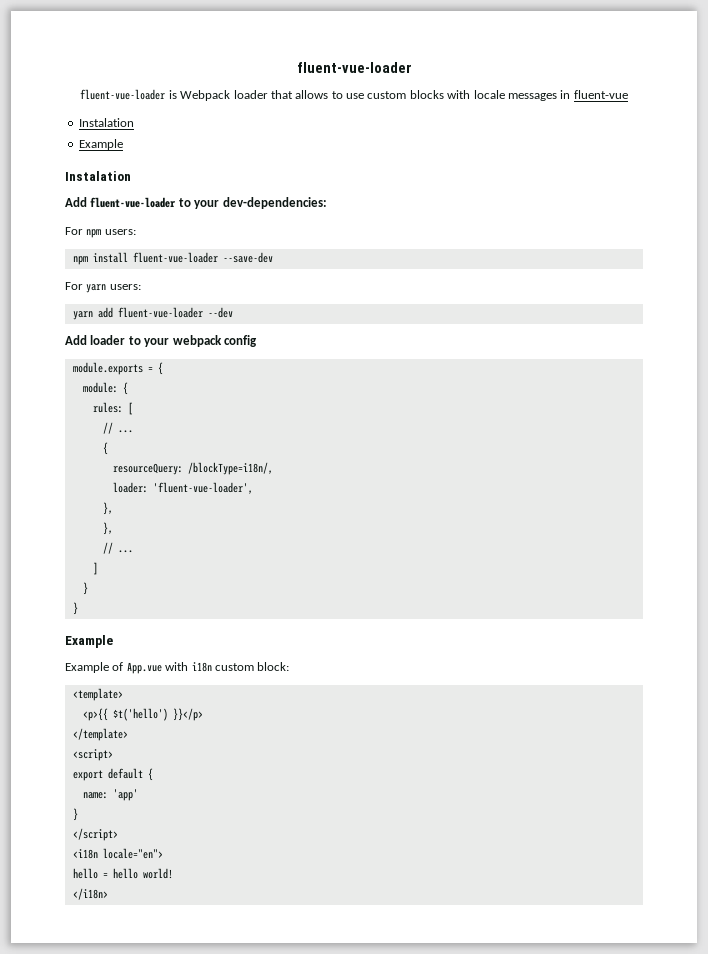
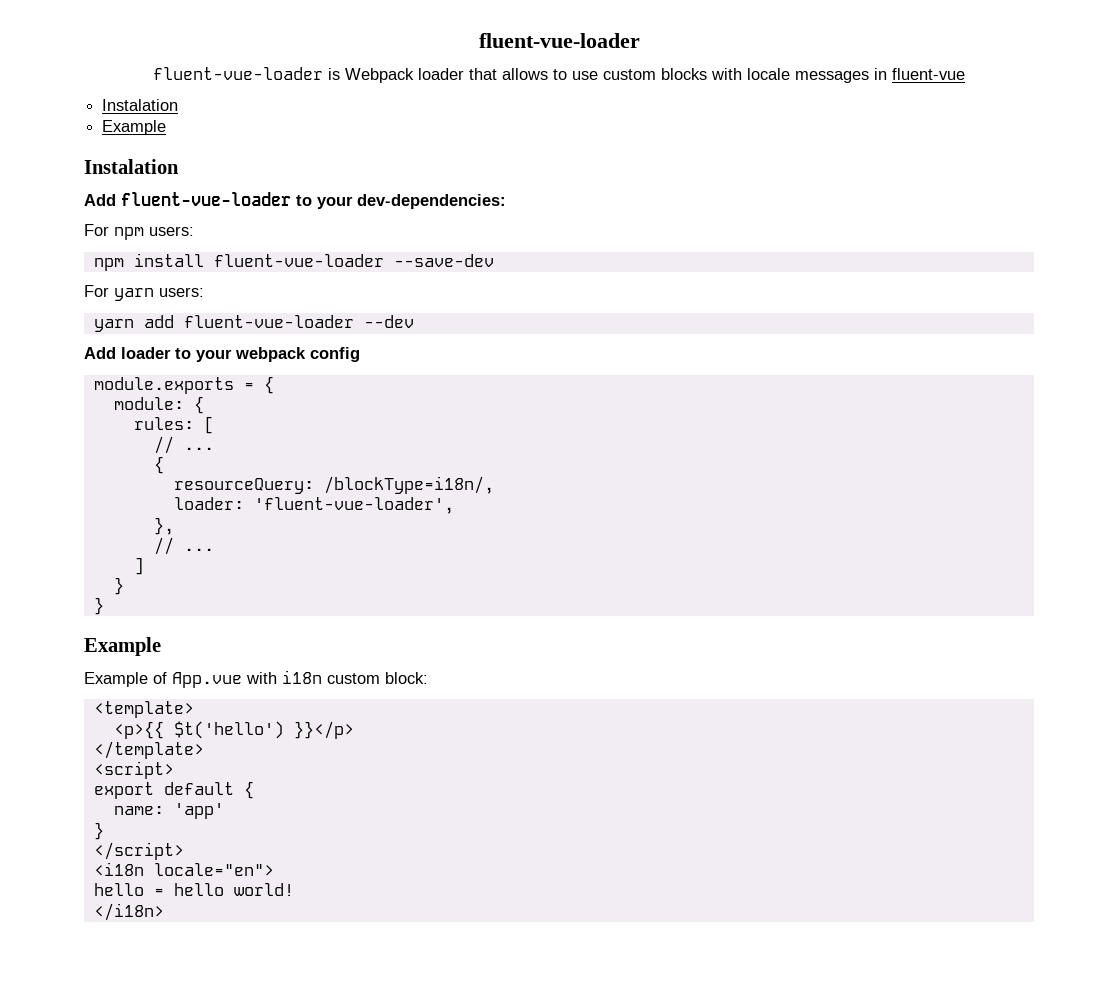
[102,522,113,535] // }, -> (174, 526) none

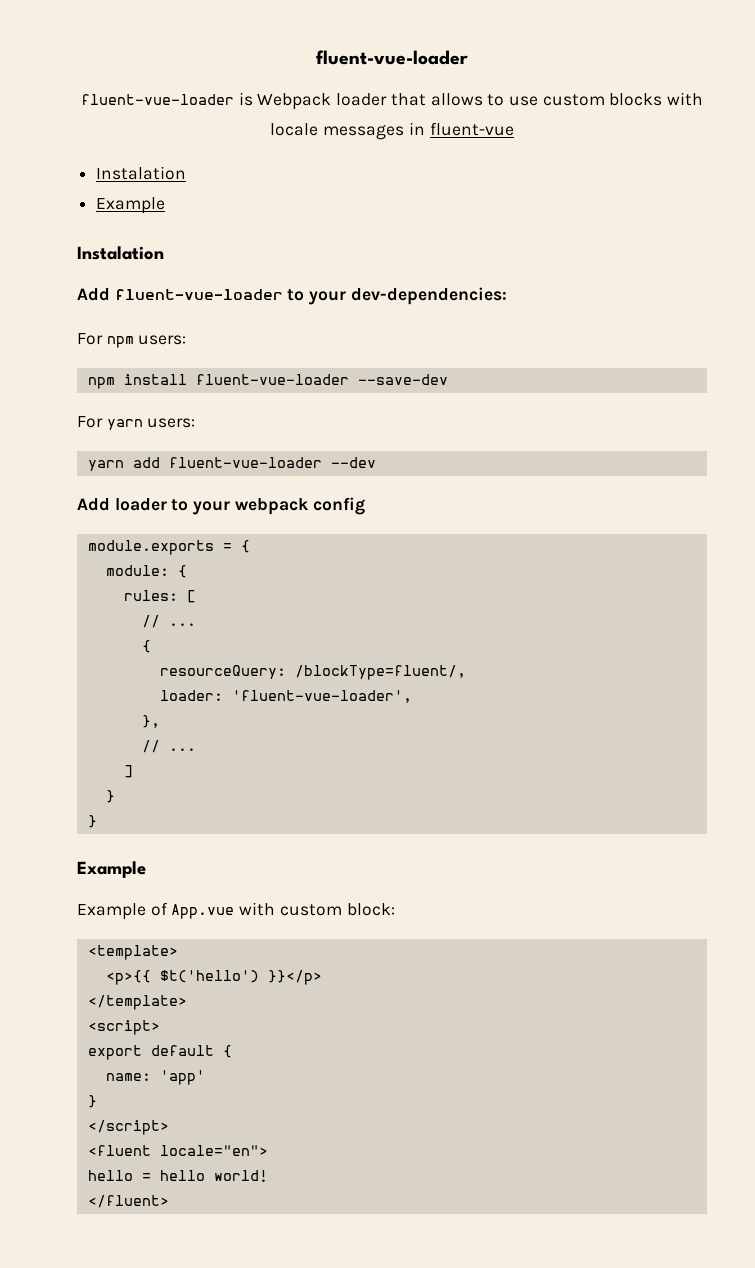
[323,476,494,494] /blockType=i18n/, -> [294,665,466,680] /blockType=fluent/,
[282,670,322,684] i18n -> (276, 909) none
[93,862,144,876] <i18n -> [87,1145,151,1156] <fluent
[93,903,164,921] </i18n> -> [87,1195,169,1208] </fluent>

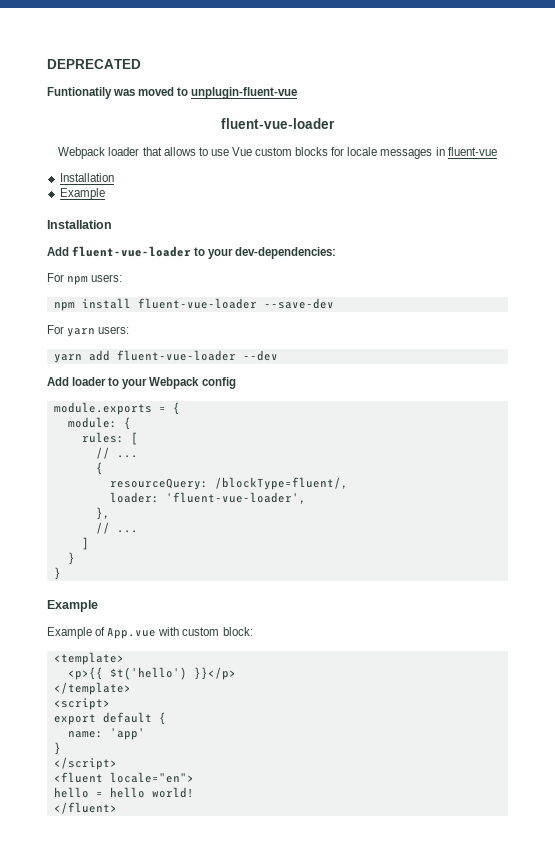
(316, 57) none -> [47,59,141,69] [47,87,298,99] DEPRECATED // Funtionatily was moved to unplugin-fluent-vue //
[80,92,253,106] fluent-vue-loader is -> (335, 123) none
(538, 101) none -> [231,147,252,156] Vue
[667,92,704,106] with -> [331,147,345,156] for
[96,166,187,180] [96,197,166,214] [77,246,164,260] Instalation // Example // Instalation -> [59,173,114,182] [59,188,105,200] [47,220,112,229] Installation // Example // Installation
[234,498,309,515] webpack -> [149,377,200,389] Webpack

